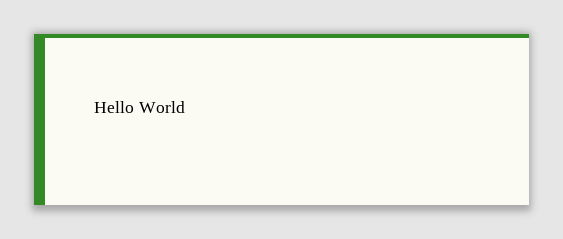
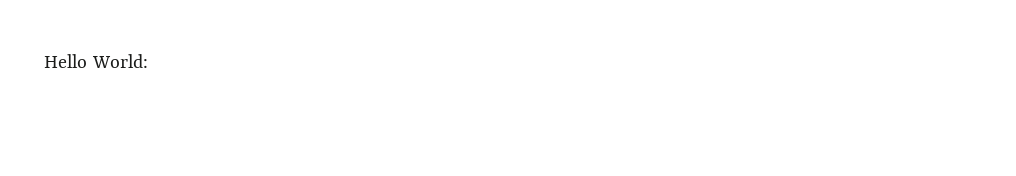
[138,101,185,113] World -> [91,54,148,68] World:

